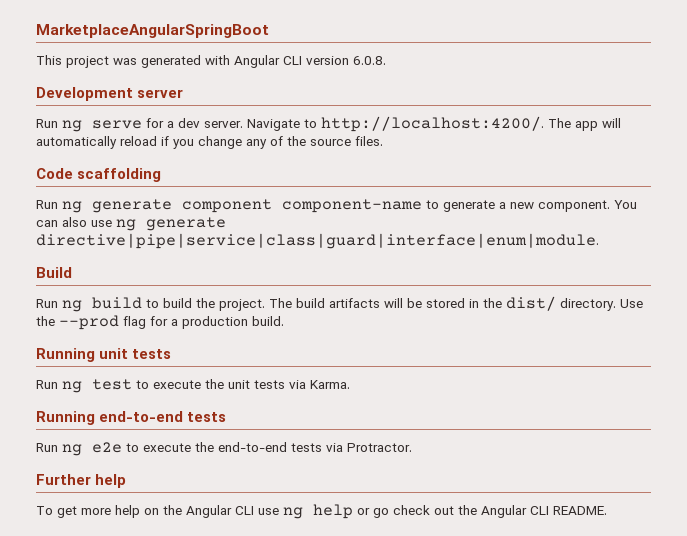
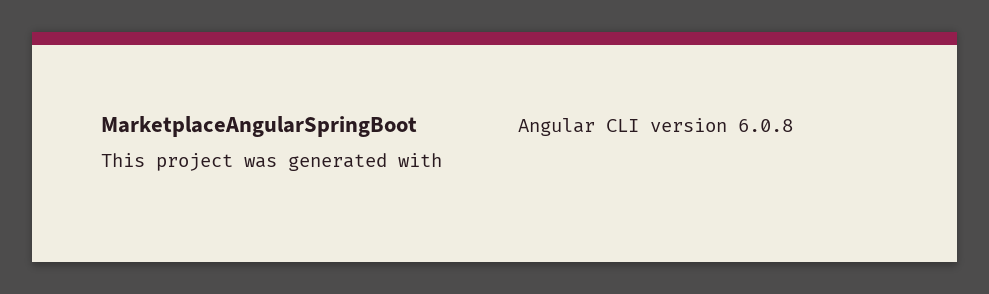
[353,56,386,65] [36,87,184,101] [36,116,621,132] [36,136,383,149] [36,168,162,182] [36,199,637,213] [36,217,226,231] [36,233,599,249] [36,267,72,278] [36,296,643,312] [36,315,284,330] [36,348,172,362] [36,379,350,393] [36,411,227,425] [36,442,412,456] [36,474,127,488] [36,504,607,519] 6.0.8. // Development server // Run ng serve for a dev server. Navigate to http://localhost:4200/. The app will automatically reload if you change any of the source files. // Code scaffolding // Run ng generate component component-name to generate a new component. You can also use ng generate directive|pipe|service|class|guard|interface|enum|module. // Build // Run ng build to build the project. The build artifacts will be stored in the dist/ directory. Use the --prod flag for a production build. // Running unit tests // Run ng test to execute the unit tests via Karma. // Running end-to-end tests // Run ng e2e to execute the end-to-end tests via Protractor. // Further help // To get more help on the Angular CLI use ng help or go check out the Angular CLI README. -> [738,119,793,132] 6.0.8

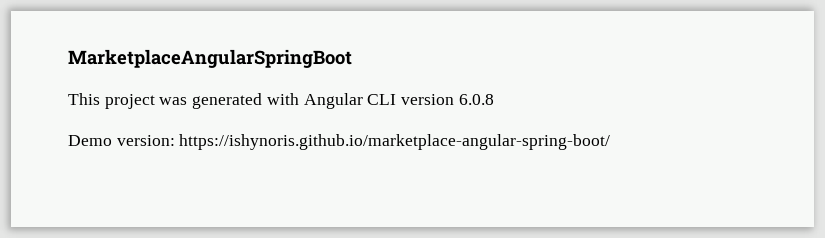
(793, 125) none -> [68,134,611,150] // Demo version: https://ishynoris.github.io/marketplace-angular-spring-boot/

